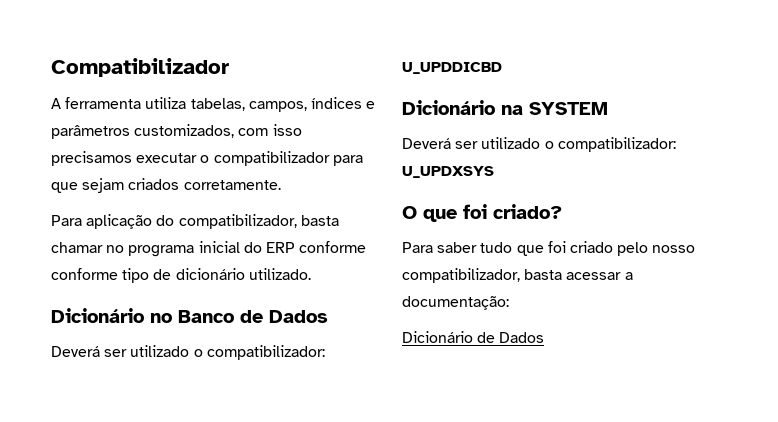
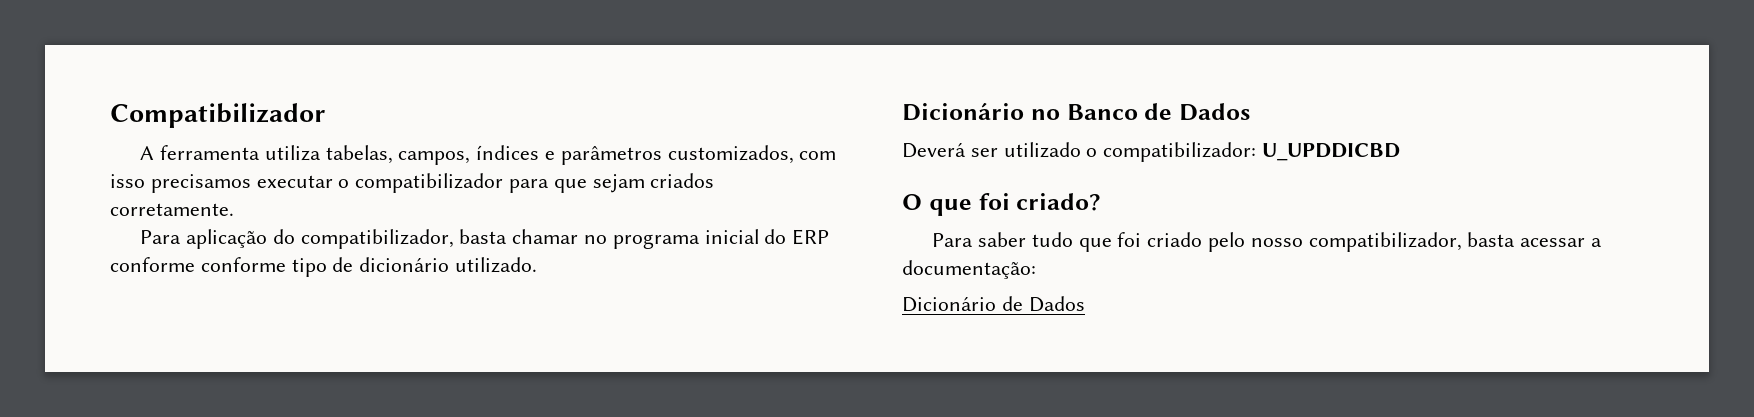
[402,100,608,115] [402,137,676,152] [402,166,494,178] // Dicionário na SYSTEM // Deverá ser utilizado o compatibilizador: U_UPDXSYS -> (1401, 152) none

